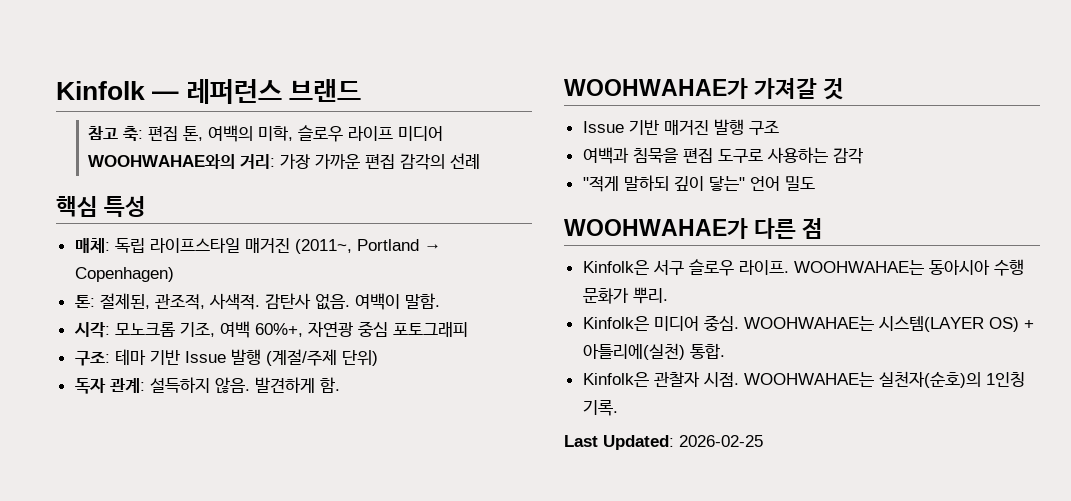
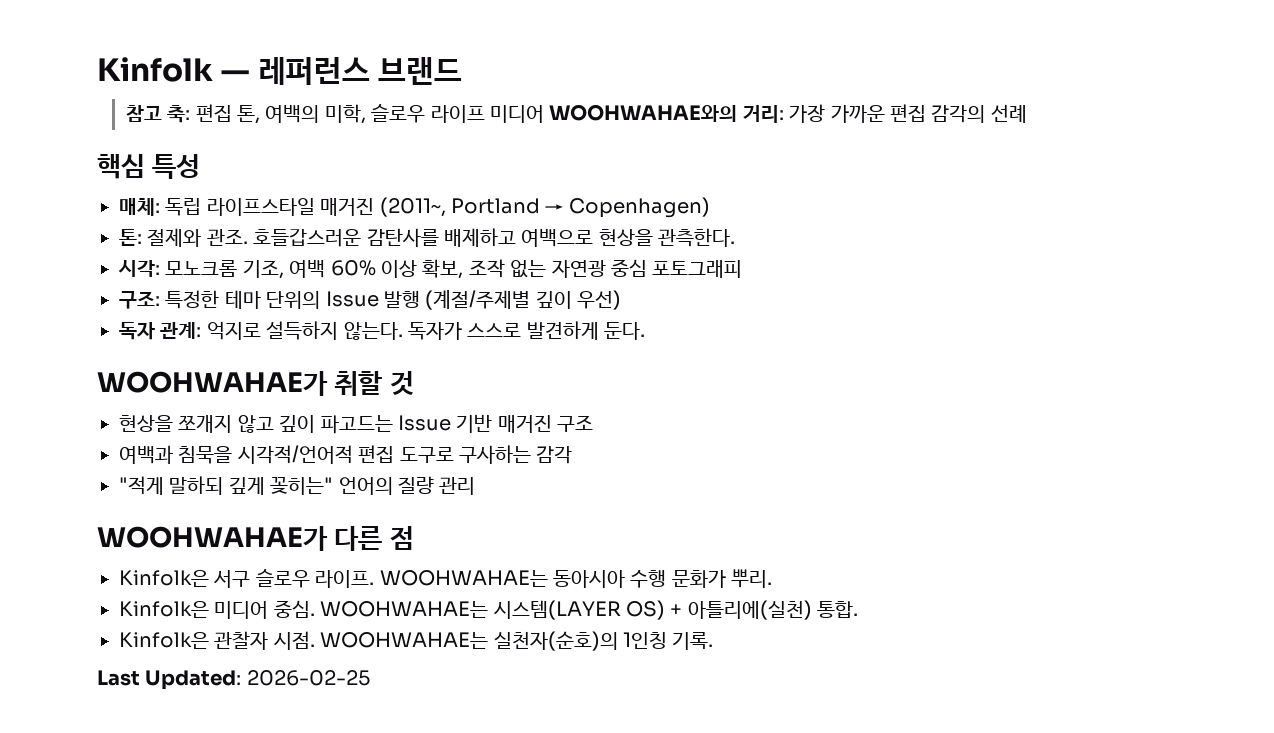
[99,293,440,310] 절제된, 관조적, 사색적. 감탄사 없음. 여백이 말함. -> [147,228,736,247] 절제와 관조. 호들갑스러운 감탄사를 배제하고 여백으로 현상을 관측한다.
[254,323,303,337] 60%+, -> [330,259,547,279] 60% 이상 확보, 조작 없는
[114,349,378,366] [74,377,340,394] [564,78,818,99] 테마 기반 Issue 발행 (계절/주제 단위) // 독자 관계: 설득하지 않음. 발견하게 함. // WOOHWAHAE가 가져갈 -> [165,290,622,310] [119,321,646,340] [97,371,383,396] 특정한 테마 단위의 Issue 발행 (계절/주제별 깊이 우선) // 독자 관계: 억지로 설득하지 않는다. 독자가 스스로 발견하게 둔다. // WOOHWAHAE가 취할
(845, 89) none -> [119,415,393,434] 현상을 쪼개지 않고 깊이 파고드는
[713,119,744,135] 발행 -> (552, 424) none
(678, 155) none -> [237,445,353,464] 시각적/언어적
[766,147,828,163] 사용하는 -> [458,445,531,464] 구사하는
[673,176,815,191] 깊이 닿는" 언어 밀도 -> [228,476,476,495] 깊게 꽂히는" 언어의 질량 관리

